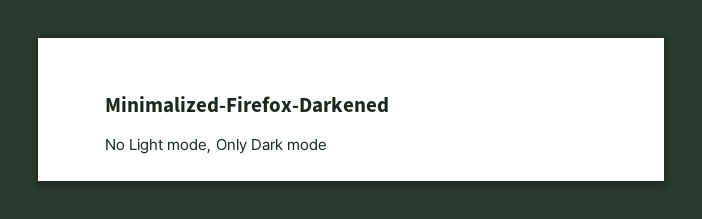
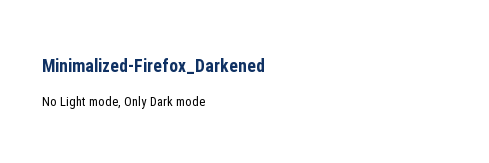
[105,96,389,113] Minimalized-Firefox-Darkened -> [42,58,265,74] Minimalized-Firefox_Darkened

